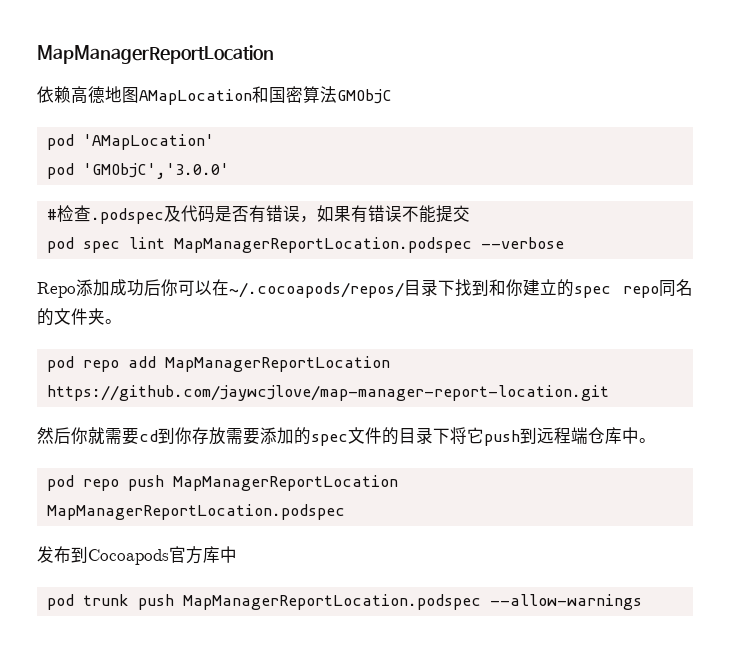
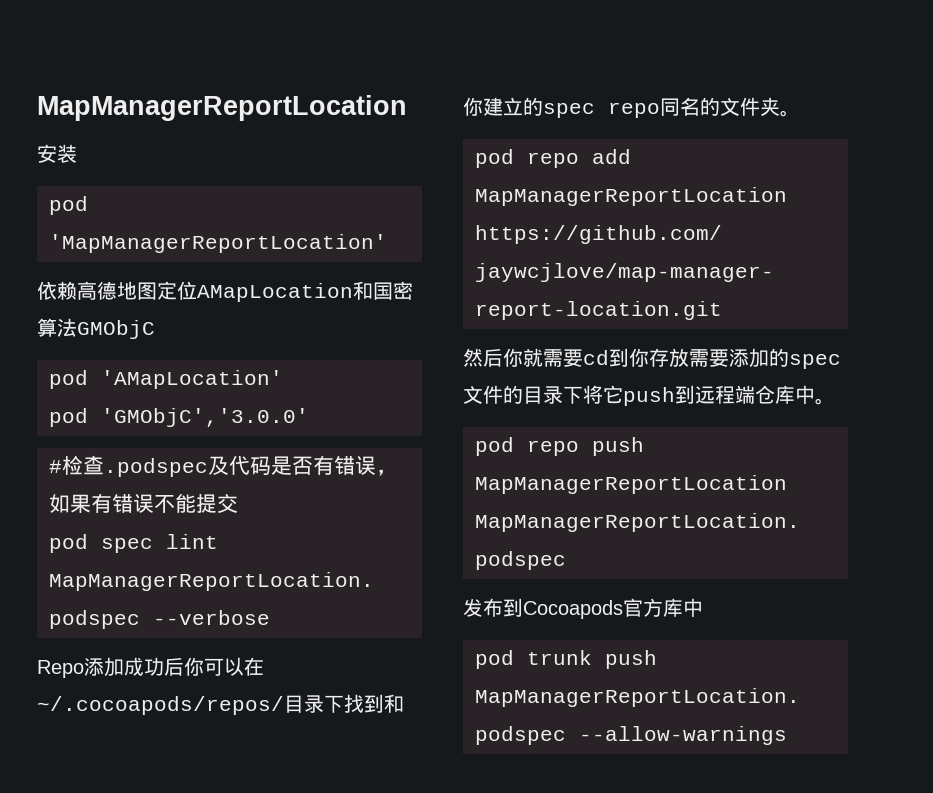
[37,45,274,64] MapManagerReportLocation -> [37,95,407,121] [37,144,77,163] [49,196,88,215] [49,234,387,253] MapManagerReportLocation // 安装 // pod 'MapManagerReportLocation'
(139, 95) none -> [157,281,197,300] 定位

